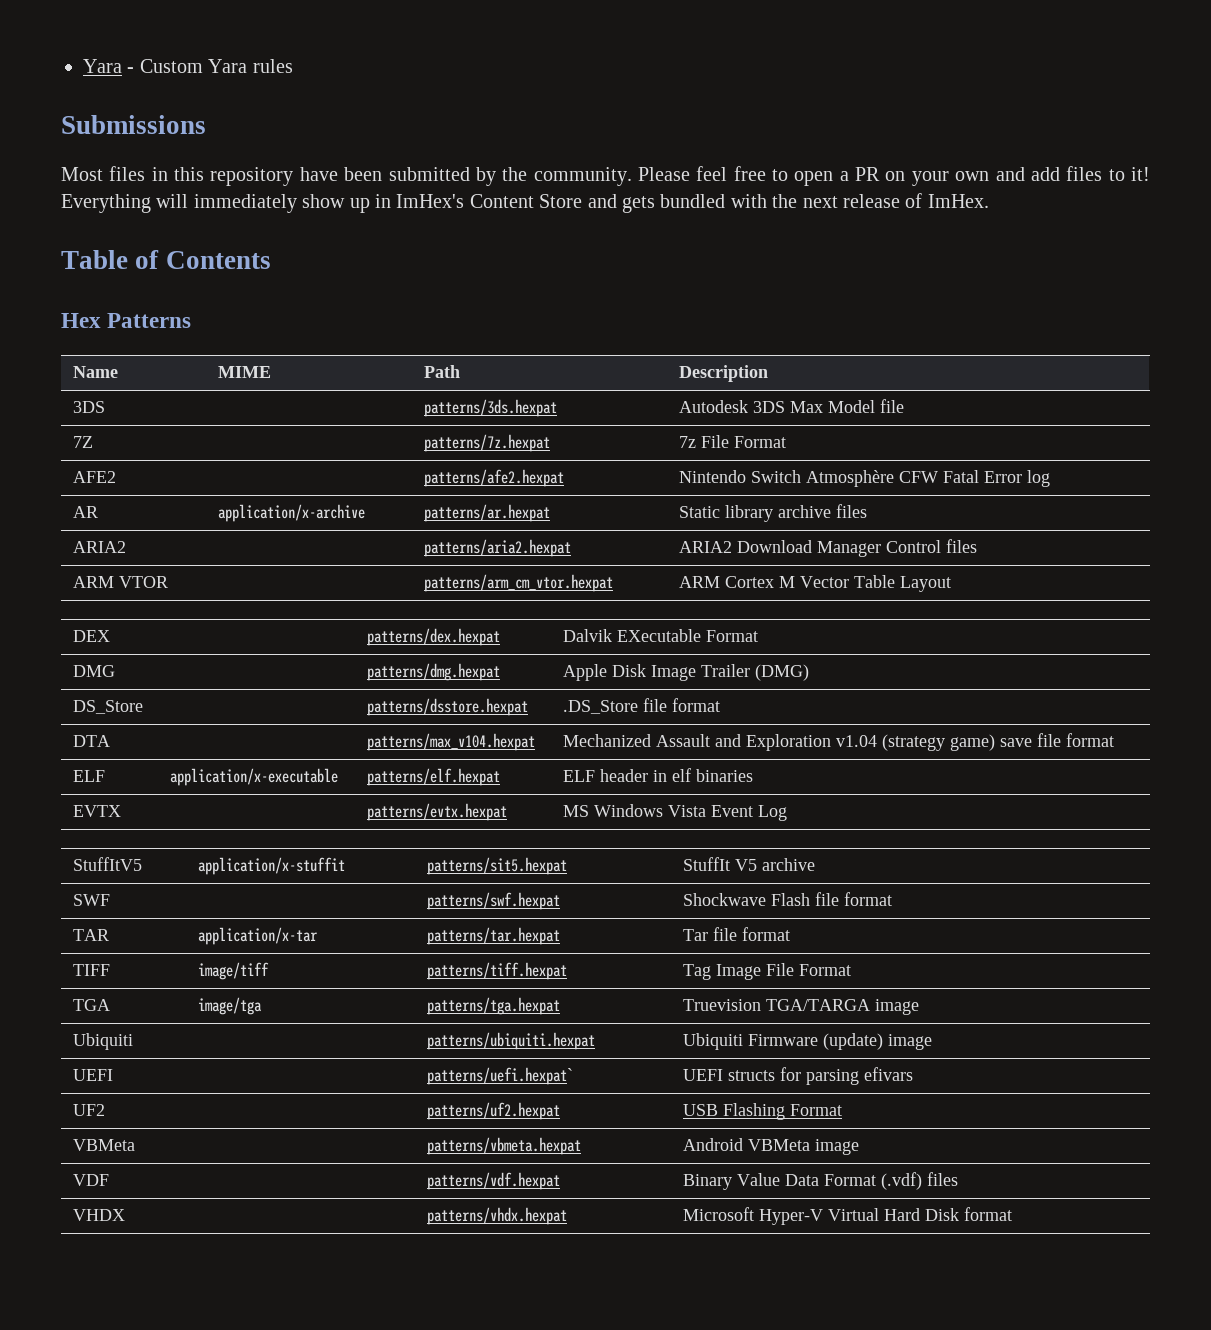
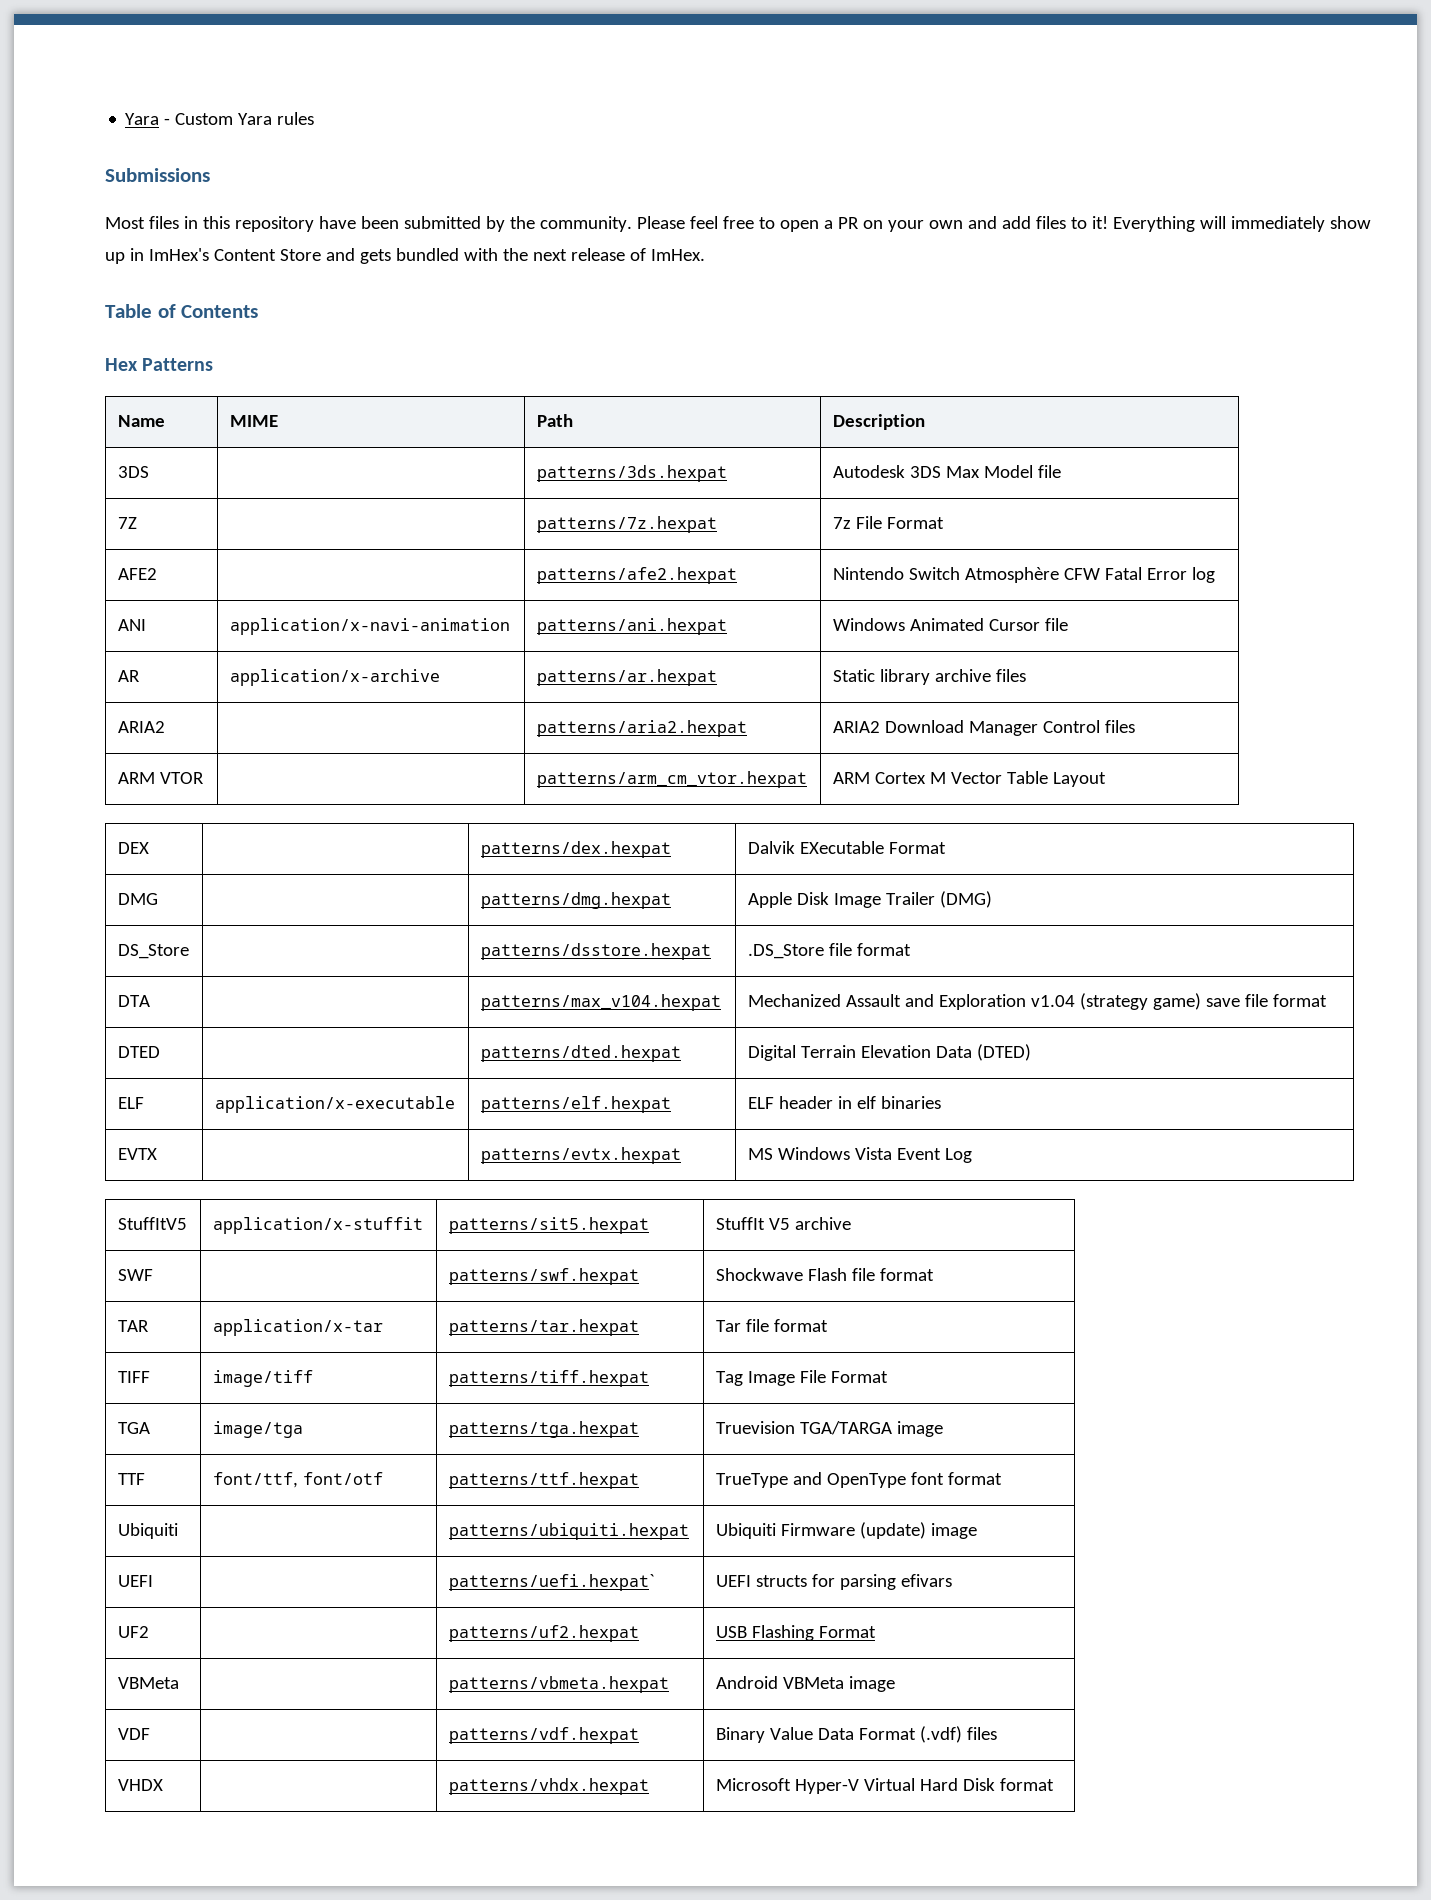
(1051, 478) none -> [117,619,146,631] [229,618,510,635] [536,618,727,635] [832,618,1068,631] // ANI | application/x-navi-animation | patterns/ani.hexpat | Windows Animated Cursor file
(1115, 740) none -> [117,1046,160,1058] [480,1045,681,1062] [747,1044,1031,1061] // DTED | | patterns/dted.hexpat | Digital Terrain Elevation Data (DTED)
(920, 1007) none -> [117,1473,145,1485] [212,1472,383,1488] [448,1472,639,1489] [715,1472,1002,1488] // TTF | font/ttf, font/otf | patterns/ttf.hexpat | TrueType and OpenType font format

